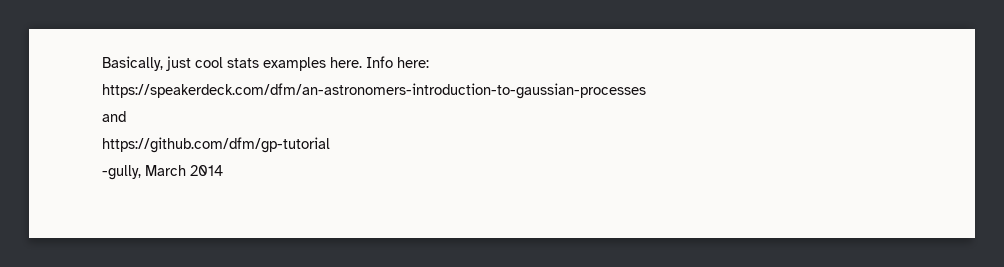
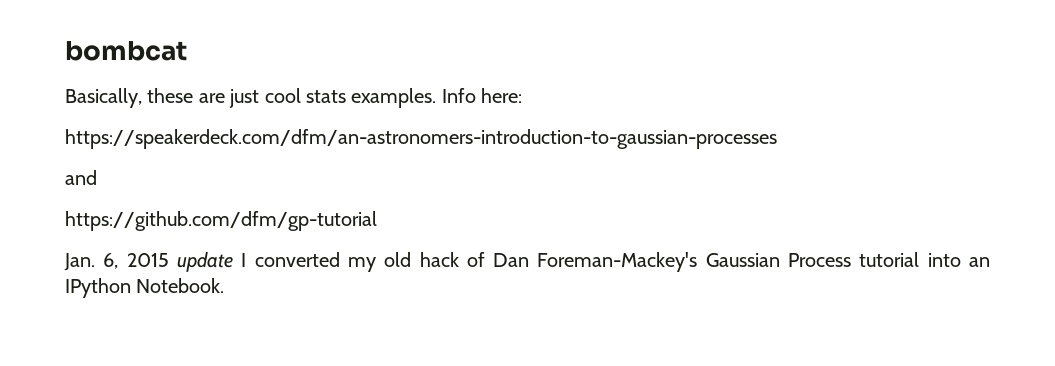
[102,56,163,71] Basically, -> [65,41,187,61] [65,88,225,108] bombcat // Basically, these are
[263,57,362,71] examples here. -> [351,88,437,108] examples.
[102,165,223,180] -gully, March 2014 -> [64,252,990,272] [65,278,225,298] Jan. 6, 2015 update I converted my old hack of Dan Foreman-Mackey's Gaussian Process tutorial into an IPython Notebook.

